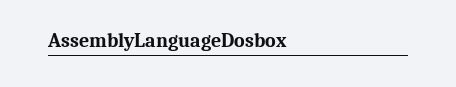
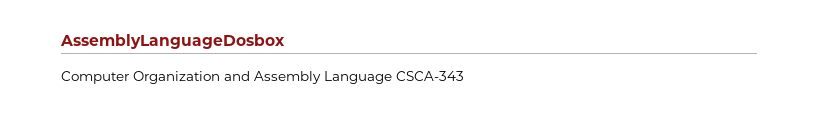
(287, 41) none -> [61,71,464,84] // Computer Organization and Assembly Language CSCA-343

